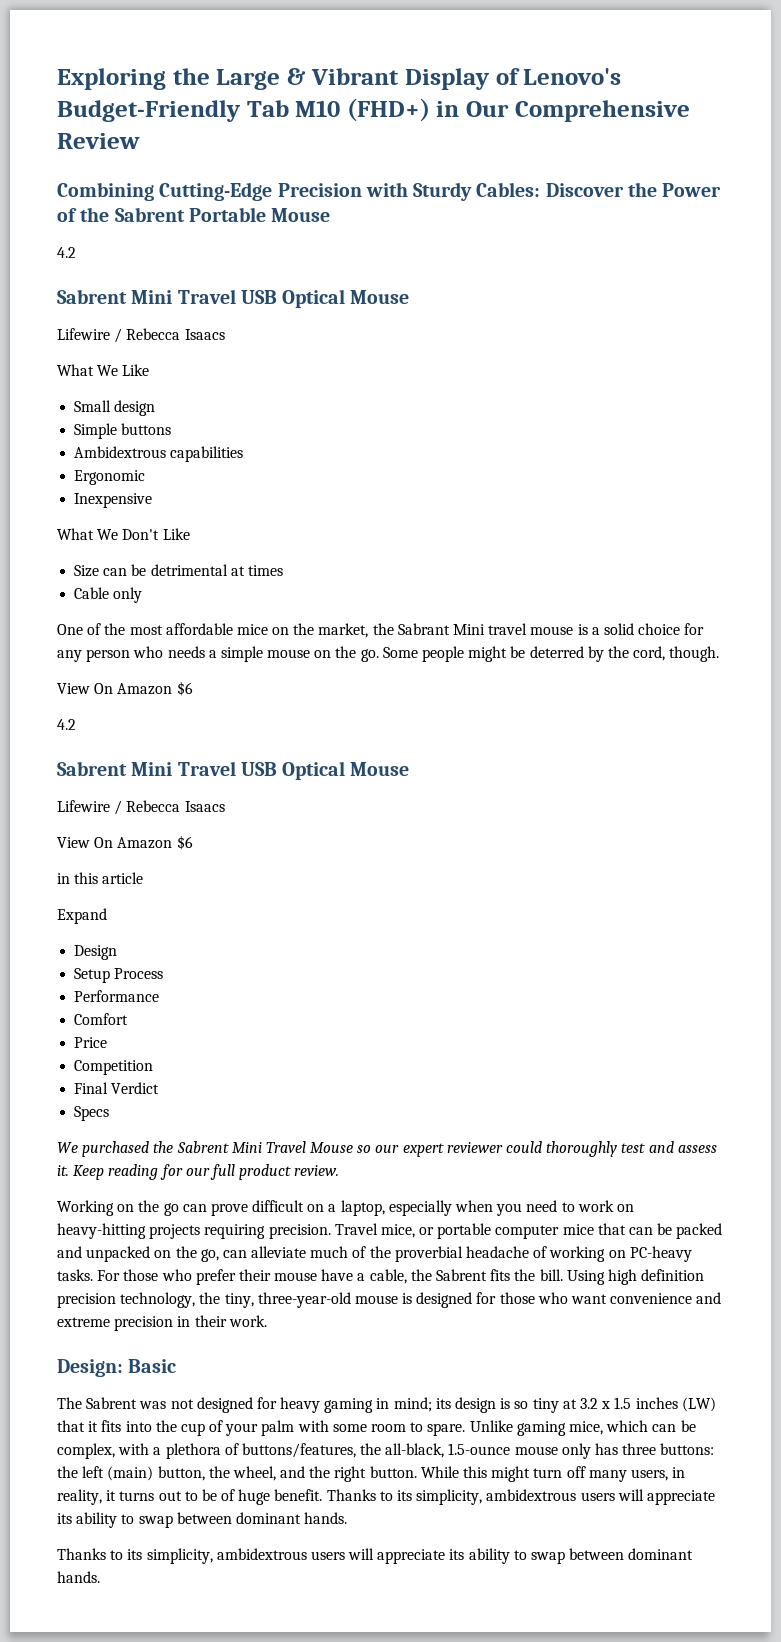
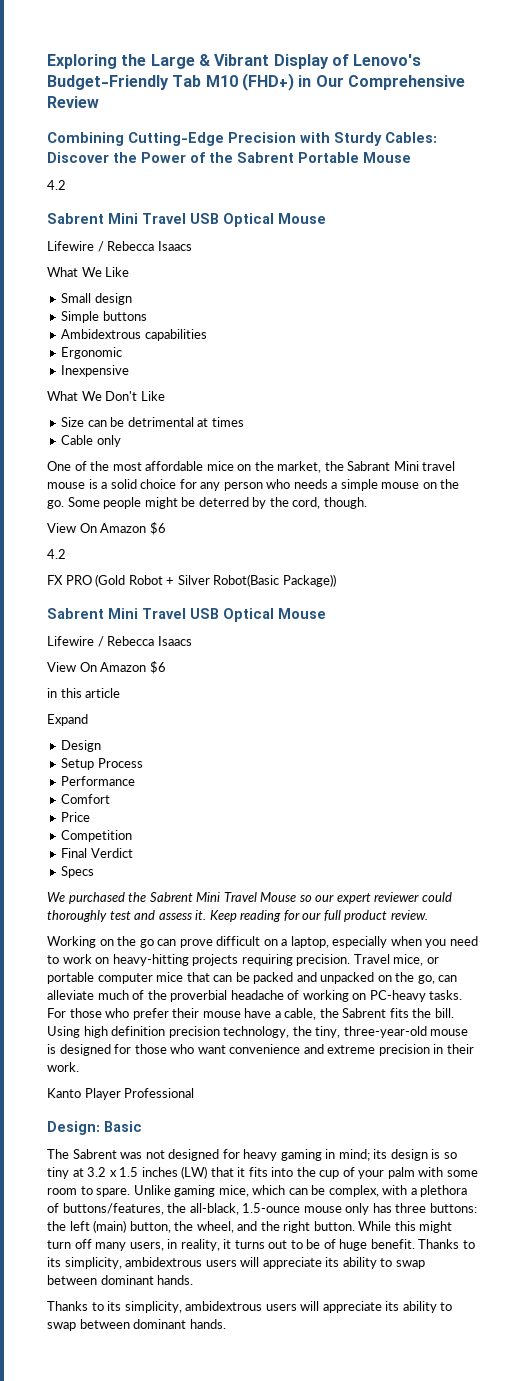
(76, 724) none -> [47,574,336,587] // FX PRO (Gold Robot + Silver Robot(Basic Package))
(267, 1321) none -> [47,1088,195,1100] // Kanto Player Professional

